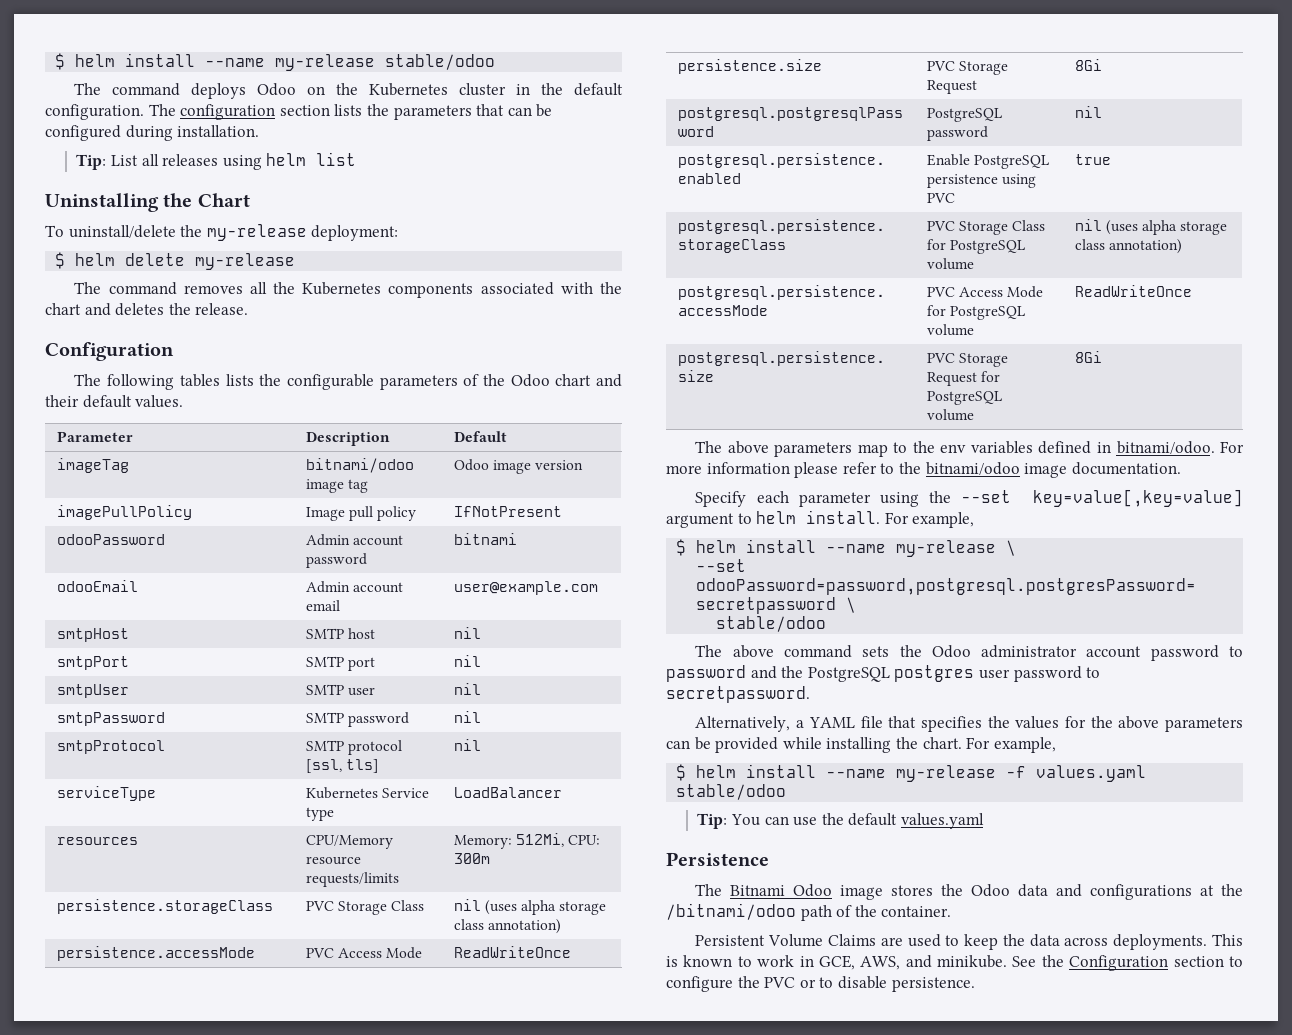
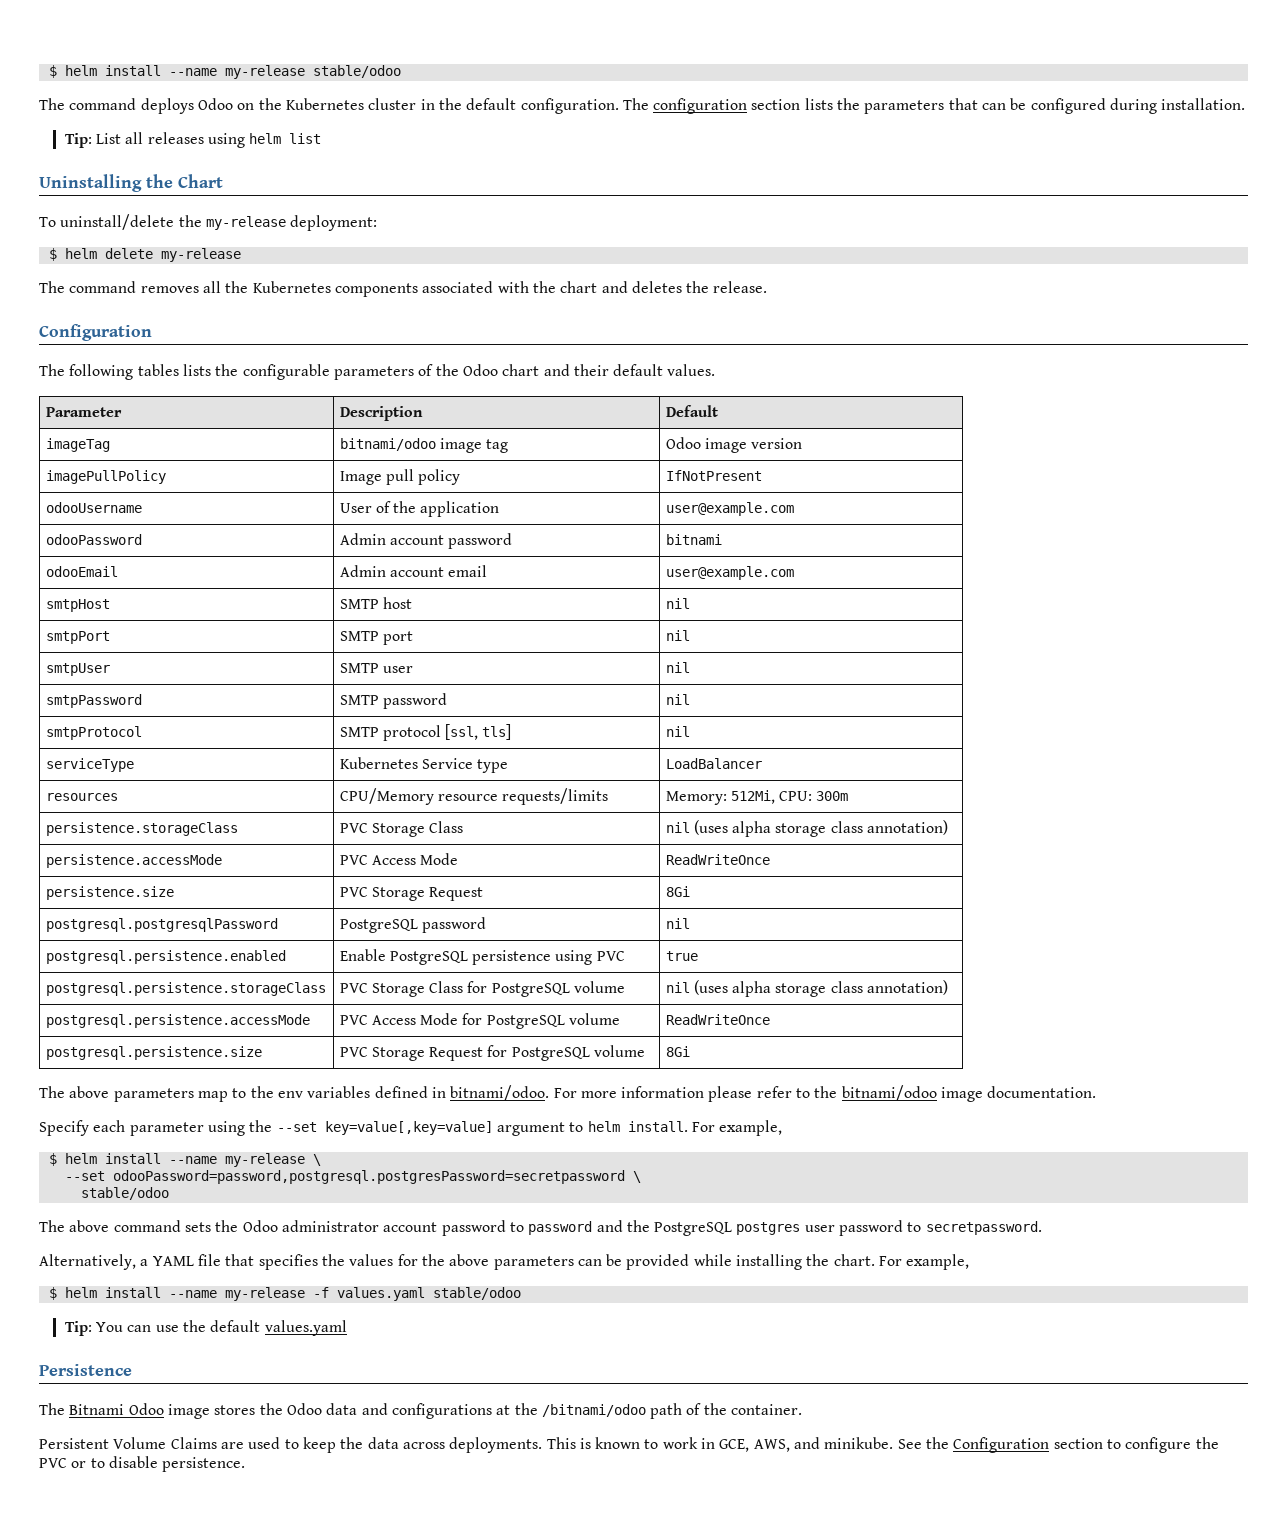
(562, 511) none -> [45,502,142,513] [339,501,500,517] [665,502,794,516] // odooUsername | User of the application | user@example.com

